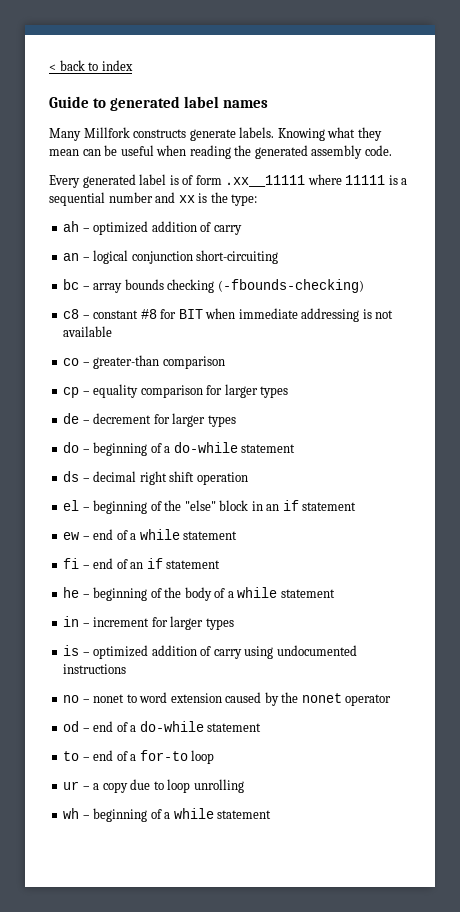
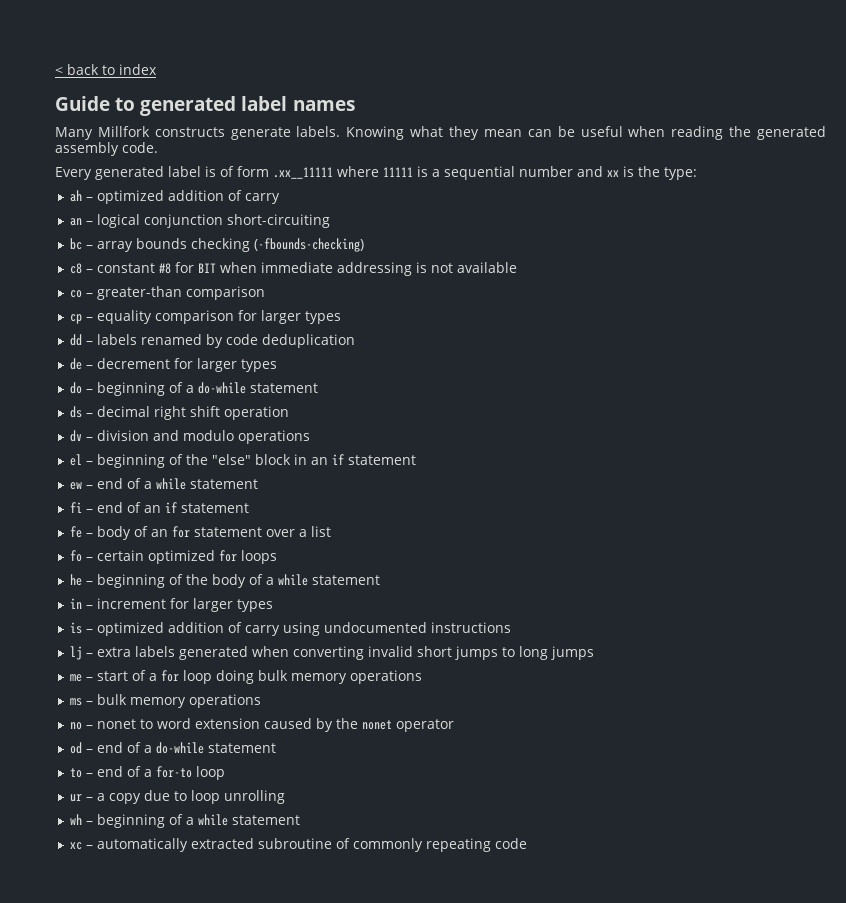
(289, 392) none -> [69,334,355,348] // dd – labels renamed by code deduplication
(248, 478) none -> [69,430,310,444] // dv – division and modulo operations
(221, 564) none -> [69,526,331,540] [69,550,277,564] // fe – body of an for statement over a list // fo – certain optimized for loops
(127, 669) none -> [69,646,594,660] [69,670,422,684] [69,694,261,708] // lj – extra labels generated when converting invalid short jumps to long jumps // me – start of a for loop doing bulk memory operations // ms – bulk memory operations
(272, 814) none -> [69,838,527,852] // xc – automatically extracted subroutine of commonly repeating code

